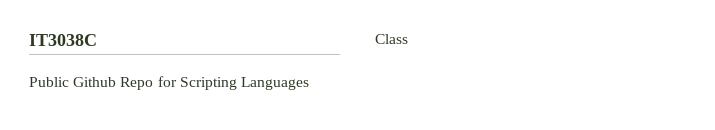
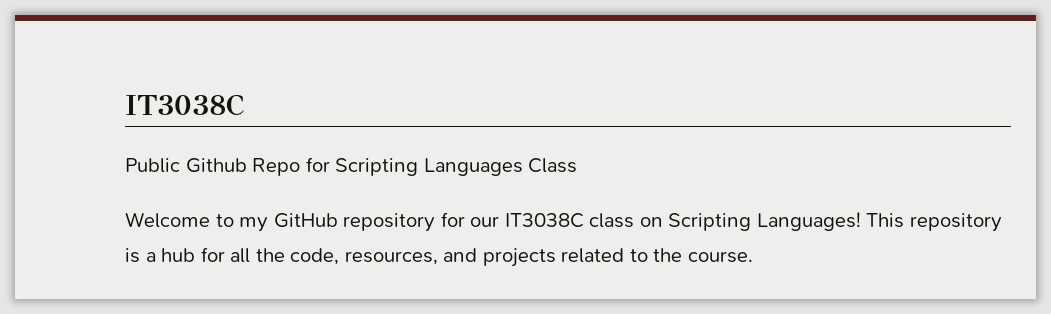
(408, 39) none -> [125,212,1002,232] [125,247,753,267] // Welcome to my GitHub repository for our IT3038C class on Scripting Languages! This repository is a hub for all the code, resources, and projects related to the course.

